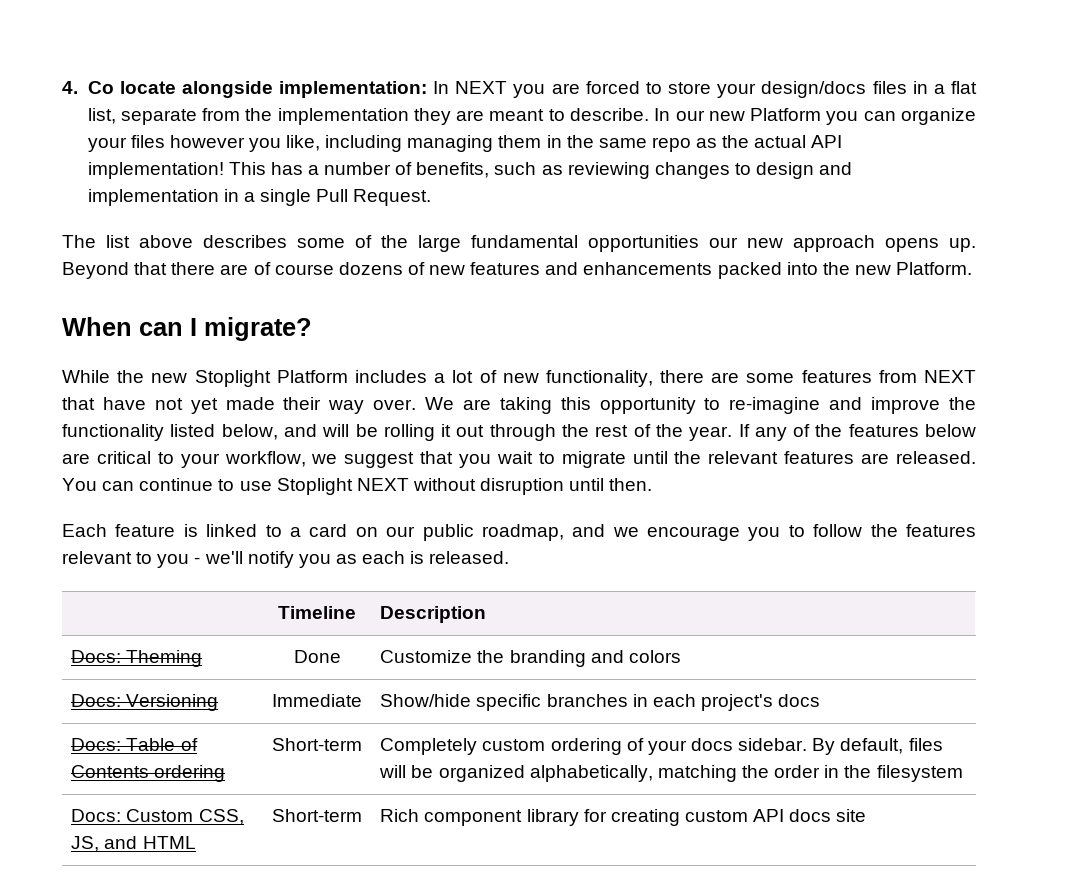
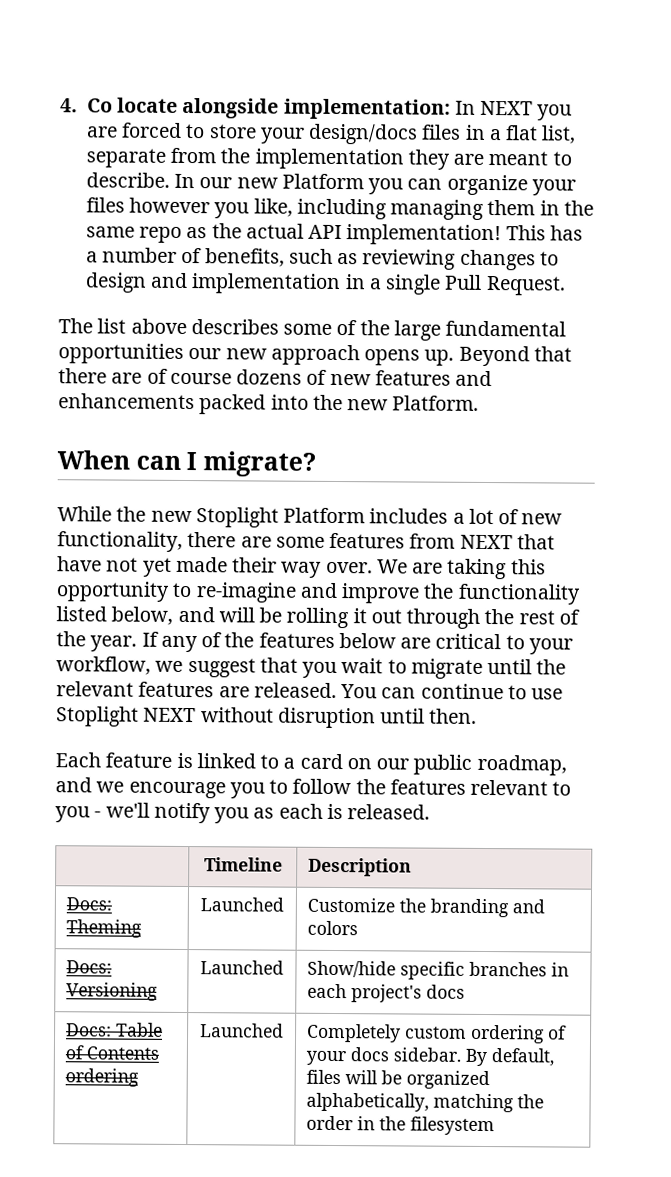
[293,650,341,663] Done -> [200,897,284,912] Launched
[272,694,362,707] Immediate -> [200,960,284,975] Launched
[272,738,362,751] Short-term -> [200,1023,284,1038] Launched
[71,809,244,825] [71,836,196,852] [272,809,362,822] [380,809,867,826] // Docs: Custom CSS, JS, and HTML | Short-term | Rich component library for creating custom API docs site -> (496, 1126) none

